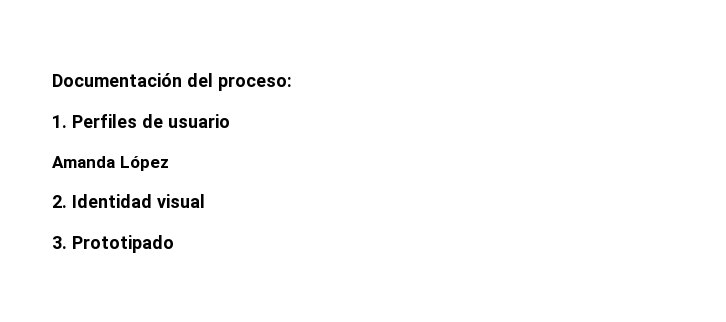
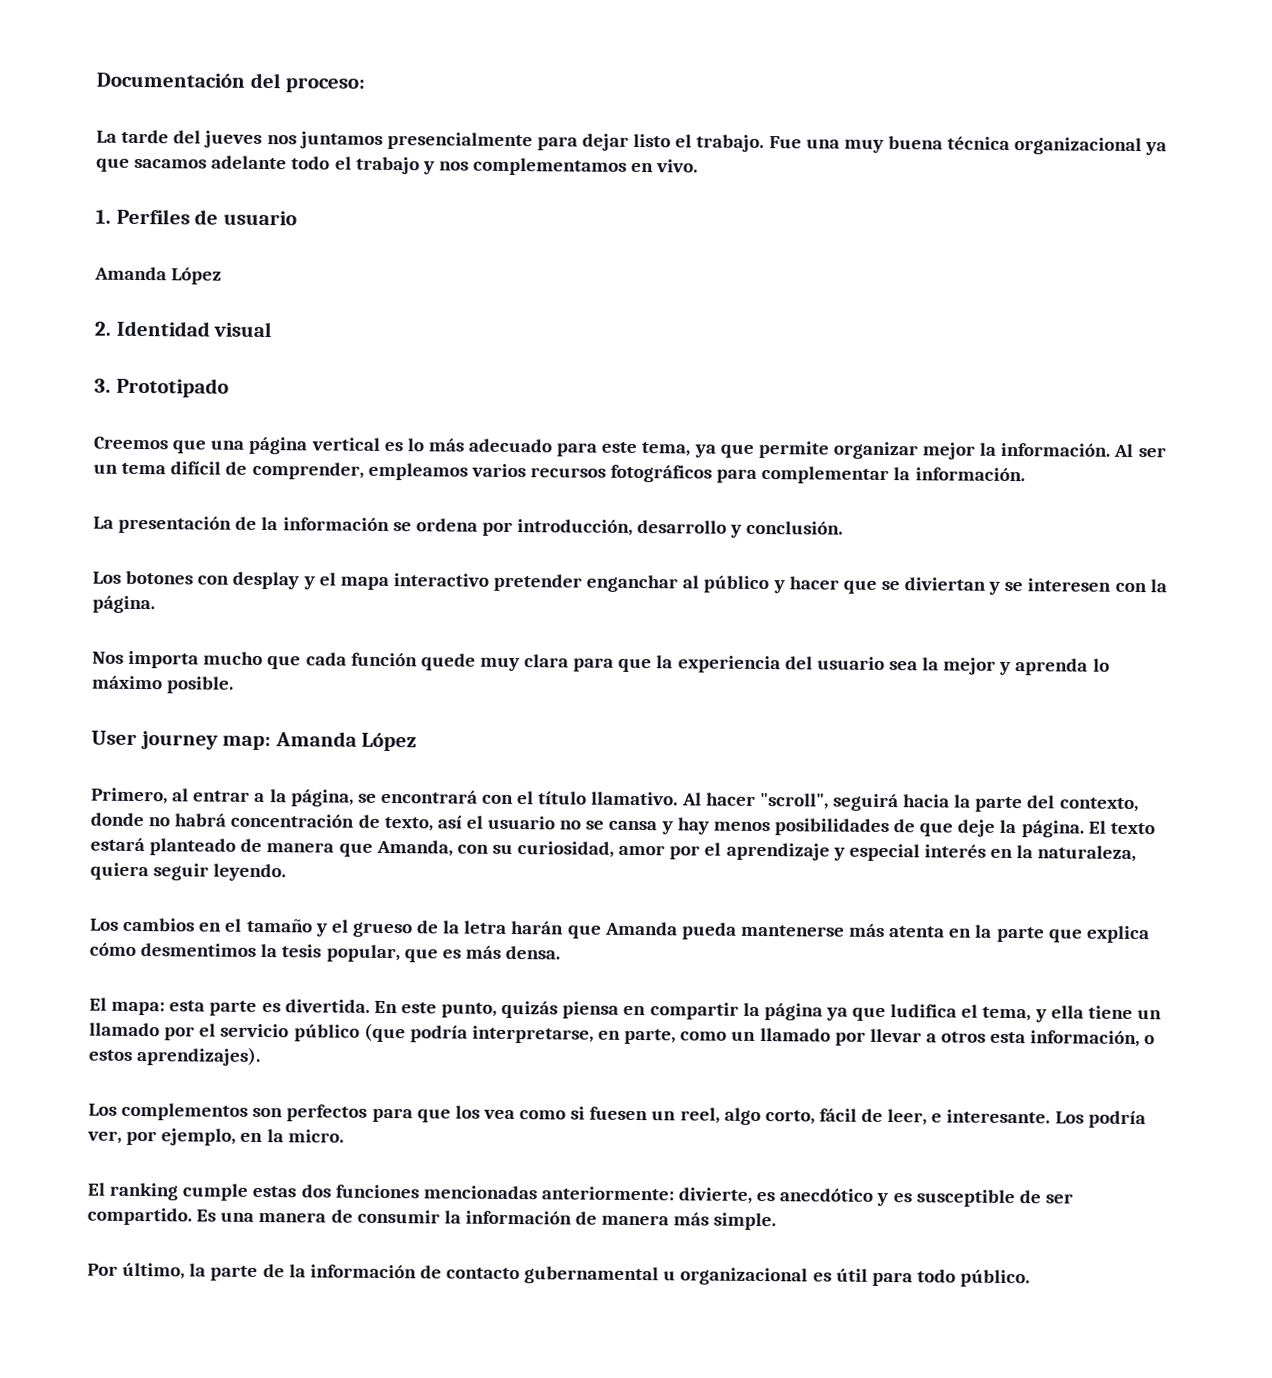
(292, 83) none -> [96,129,1168,156] [96,155,699,176] // La tarde del jueves nos juntamos presencialmente para dejar listo el trabajo. Fue una muy buena técnica organizacional ya que sacamos adelante todo el trabajo y nos complementamos en vivo.
(174, 244) none -> [93,436,1166,460] [93,461,1025,485] [93,515,844,538] [92,570,1167,595] [92,595,155,614] [92,650,1110,676] [91,675,235,694] [91,730,418,752] [91,787,1139,813] [90,812,1155,838] [90,837,1137,863] [90,862,287,882] [90,917,1150,944] [89,942,561,963] [89,997,1162,1023] [89,1022,1156,1048] [88,1047,262,1067] [88,1102,1146,1129] [87,1128,344,1146] [87,1182,1073,1208] [87,1207,777,1231] [87,1262,1031,1288] // Creemos que una página vertical es lo más adecuado para este tema, ya que permite organizar mejor la información. Al ser un tema difícil de comprender, empleamos varios recursos fotográficos para complementar la información. // La presentación de la información se ordena por introducción, desarrollo y conclusión. // Los botones con desplay y el mapa interactivo pretender enganchar al público y hacer que se diviertan y se interesen con la página. // Nos importa mucho que cada función quede muy clara para que la experiencia del usuario sea la mejor y aprenda lo máximo posible. // User journey map: Amanda López // Primero, al entrar a la página, se encontrará con el título llamativo. Al hacer "scroll", seguirá hacia la parte del contexto, donde no habrá concentración de texto, así el usuario no se cansa y hay menos posibilidades de que deje la página. El texto estará planteado de manera que Amanda, con su curiosidad, amor por el aprendizaje y especial interés en la naturaleza, quiera seguir leyendo. // Los cambios en el tamaño y el grueso de la letra harán que Amanda pueda mantenerse más atenta en la parte que explica cómo desmentimos la tesis popular, que es más densa. // El mapa: esta parte es divertida. En este punto, quizás piensa en compartir la página ya que ludifica el tema, y ella tiene un llamado por el servicio público (que podría interpretarse, en parte, como un llamado por llevar a otros esta información, o estos aprendizajes). // Los complementos son perfectos para que los vea como si fuesen un reel, algo corto, fácil de leer, e interesante. Los podría ver, por ejemplo, en la micro. // El ranking cumple estas dos funciones mencionadas anteriormente: divierte, es anecdótico y es susceptible de ser compartido. Es una manera de consumir la información de manera más simple. // Por último, la parte de la información de contacto gubernamental u organizacional es útil para todo público.

